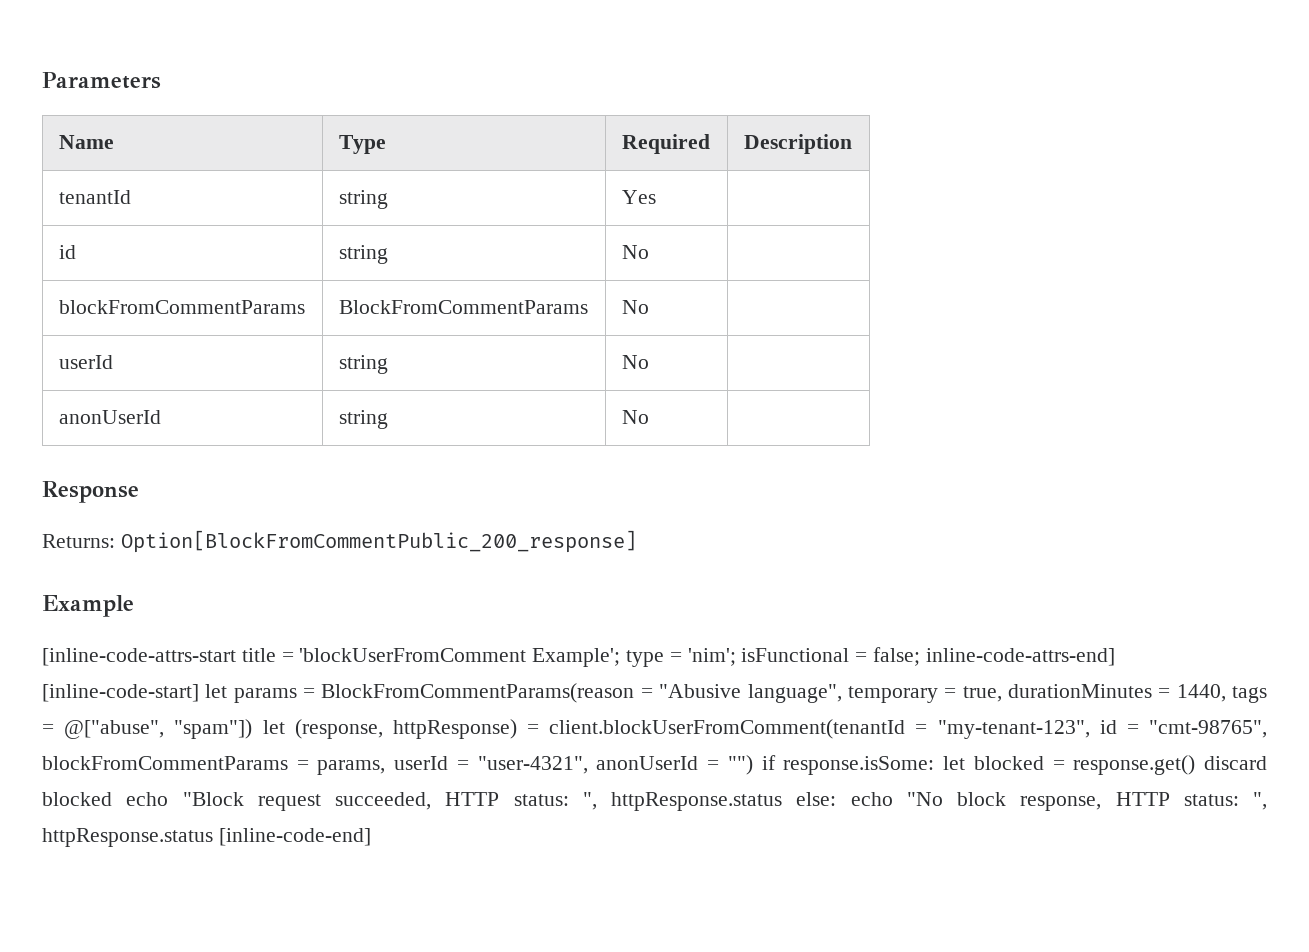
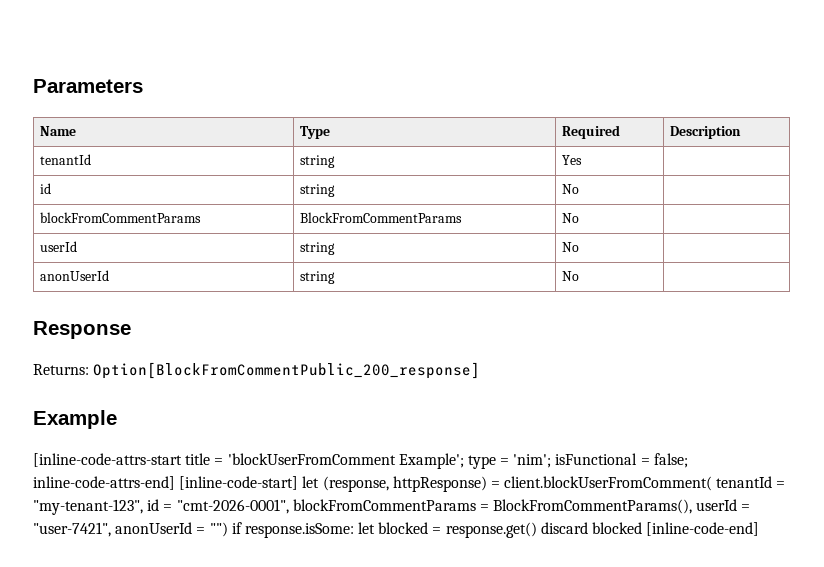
[233,683,1268,703] [42,719,285,739] params = BlockFromCommentParams(reason = "Abusive language", temporary = true, durationMinutes = 1440, tags = @["abuse", "spam"]) let -> (320, 482) none
[549,719,906,739] client.blockUserFromComment(tenantId -> [504,476,773,491] client.blockUserFromComment( tenantId
[1149,720,1268,738] "cmt-98765", -> [176,499,289,514] "cmt-2026-0001",
[317,760,386,775] params, -> [493,499,693,514] BlockFromCommentParams(),
[477,756,588,774] "user-4321", -> [33,522,111,537] "user-7421",
[126,792,1267,811] [42,828,213,847] echo "Block request succeeded, HTTP status: ", httpResponse.status else: echo "No block response, HTTP status: ", httpResponse.status -> (643, 528) none

